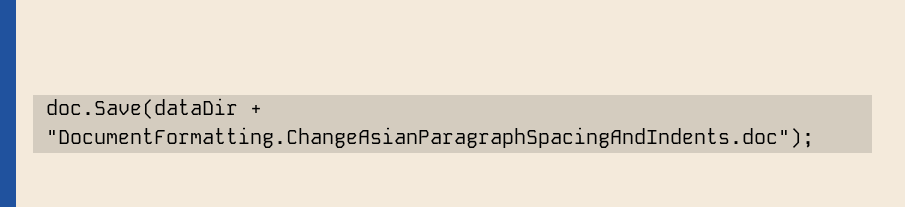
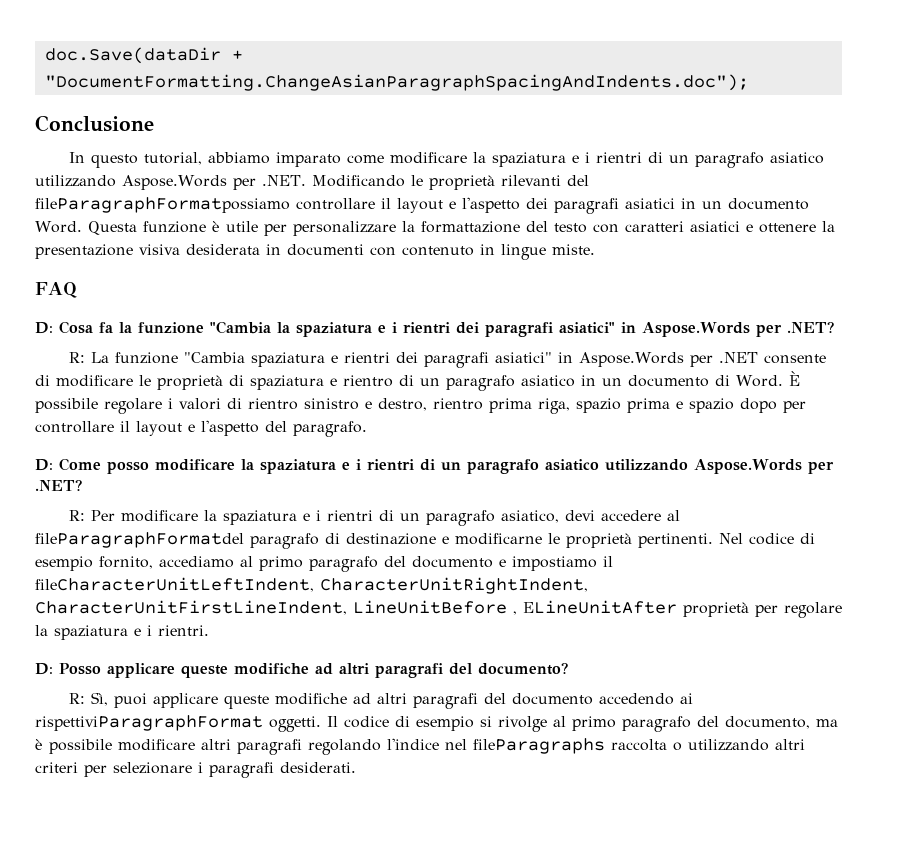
(814, 137) none -> [35,115,154,132] [68,152,824,168] [35,175,589,190] [35,197,809,214] [35,221,835,236] [35,244,595,260] [35,282,77,298] [35,321,834,337] [68,352,826,368] [35,371,800,391] [35,398,806,414] [35,420,367,437] [35,458,834,474] [35,479,82,492] [68,510,680,526] [35,532,815,549] [35,556,613,572] [35,577,588,594] [35,600,842,618] [35,625,209,640] [35,662,568,678] [68,692,693,709] [35,715,838,732] [35,738,805,755] [35,762,356,778] // Conclusione // In questo tutorial, abbiamo imparato come modificare la spaziatura e i rientri di un paragrafo asiatico utilizzando Aspose.Words per .NET. Modificando le proprietà rilevanti del fileParagraphFormatpossiamo controllare il layout e l'aspetto dei paragrafi asiatici in un documento Word. Questa funzione è utile per personalizzare la formattazione del testo con caratteri asiatici e ottenere la presentazione visiva desiderata in documenti con contenuto in lingue miste. // FAQ // D: Cosa fa la funzione "Cambia la spaziatura e i rientri dei paragrafi asiatici" in Aspose.Words per .NET? // R: La funzione "Cambia spaziatura e rientri dei paragrafi asiatici" in Aspose.Words per .NET consente di modificare le proprietà di spaziatura e rientro di un paragrafo asiatico in un documento di Word. È possibile regolare i valori di rientro sinistro e destro, rientro prima riga, spazio prima e spazio dopo per controllare il layout e l'aspetto del paragrafo. // D: Come posso modificare la spaziatura e i rientri di un paragrafo asiatico utilizzando Aspose.Words per .NET? // R: Per modificare la spaziatura e i rientri di un paragrafo asiatico, devi accedere al fileParagraphFormatdel paragrafo di destinazione e modificarne le proprietà pertinenti. Nel codice di esempio fornito, accediamo al primo paragrafo del documento e impostiamo il fileCharacterUnitLeftIndent, CharacterUnitRightIndent, CharacterUnitFirstLineIndent, LineUnitBefore , ELineUnitAfter proprietà per regolare la spaziatura e i rientri. // D: Posso applicare queste modifiche ad altri paragrafi del documento? // R: Sì, puoi applicare queste modifiche ad altri paragrafi del documento accedendo ai rispettiviParagraphFormat oggetti. Il codice di esempio si rivolge al primo paragrafo del documento, ma è possibile modificare altri paragrafi regolando l'indice nel fileParagraphs raccolta o utilizzando altri criteri per selezionare i paragrafi desiderati.

